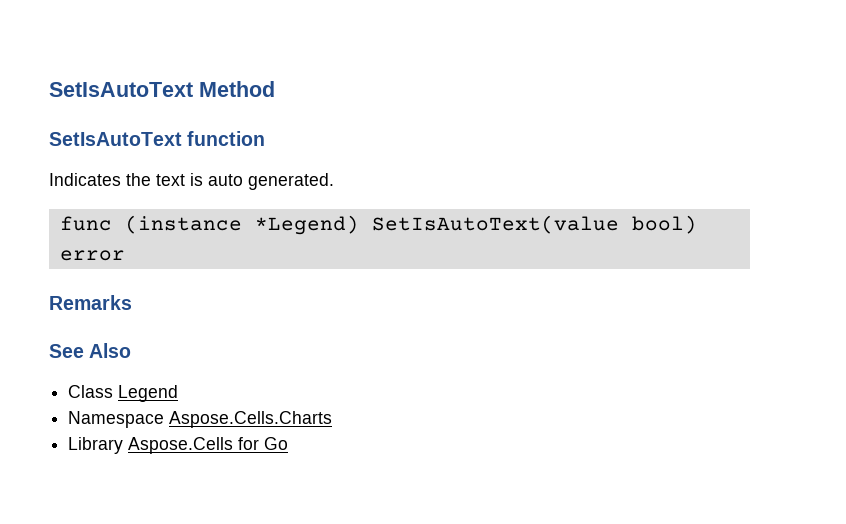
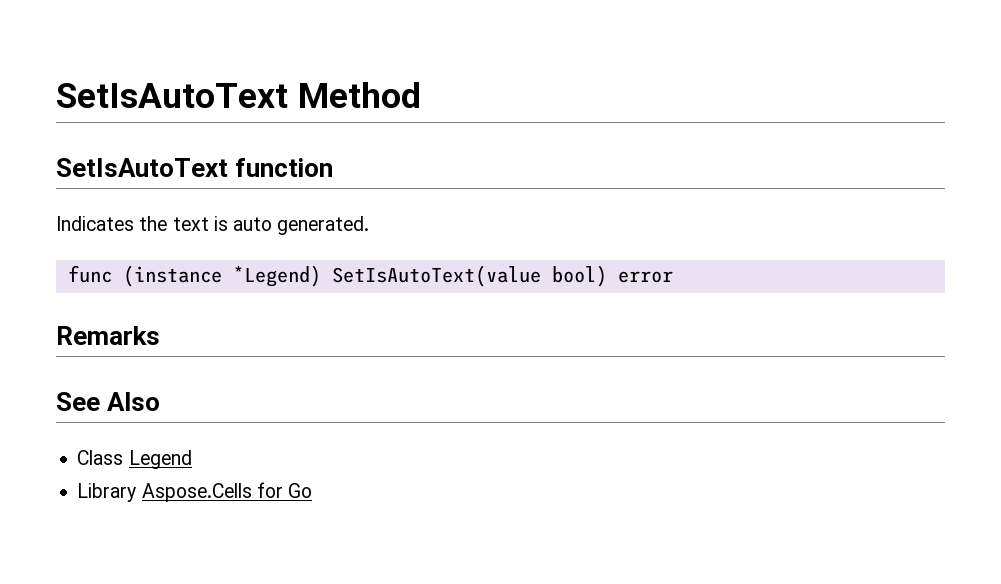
[68,411,333,428] // Namespace Aspose.Cells.Charts -> (192, 459) none

